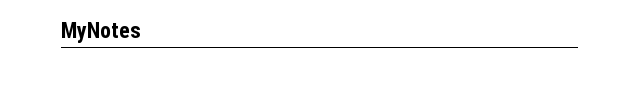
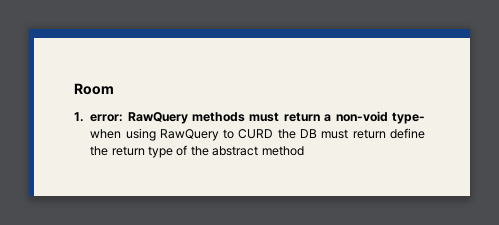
[61,22,141,43] MyNotes -> [74,83,114,95] [74,111,425,124] [90,128,425,141] [90,145,304,158] Room // 1. error: RawQuery methods must return a non-void type- when using RawQuery to CURD the DB must return define the return type of the abstract method

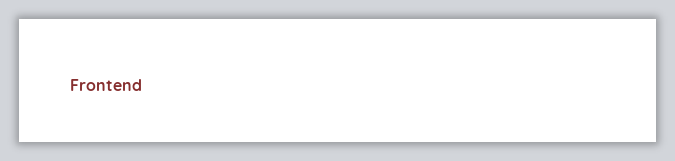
[74,83,114,95] [74,111,425,124] [90,128,425,141] [90,145,304,158] Room // 1. error: RawQuery methods must return a non-void type- when using RawQuery to CURD the DB must return define the return type of the abstract method -> [70,79,142,91] Frontend

